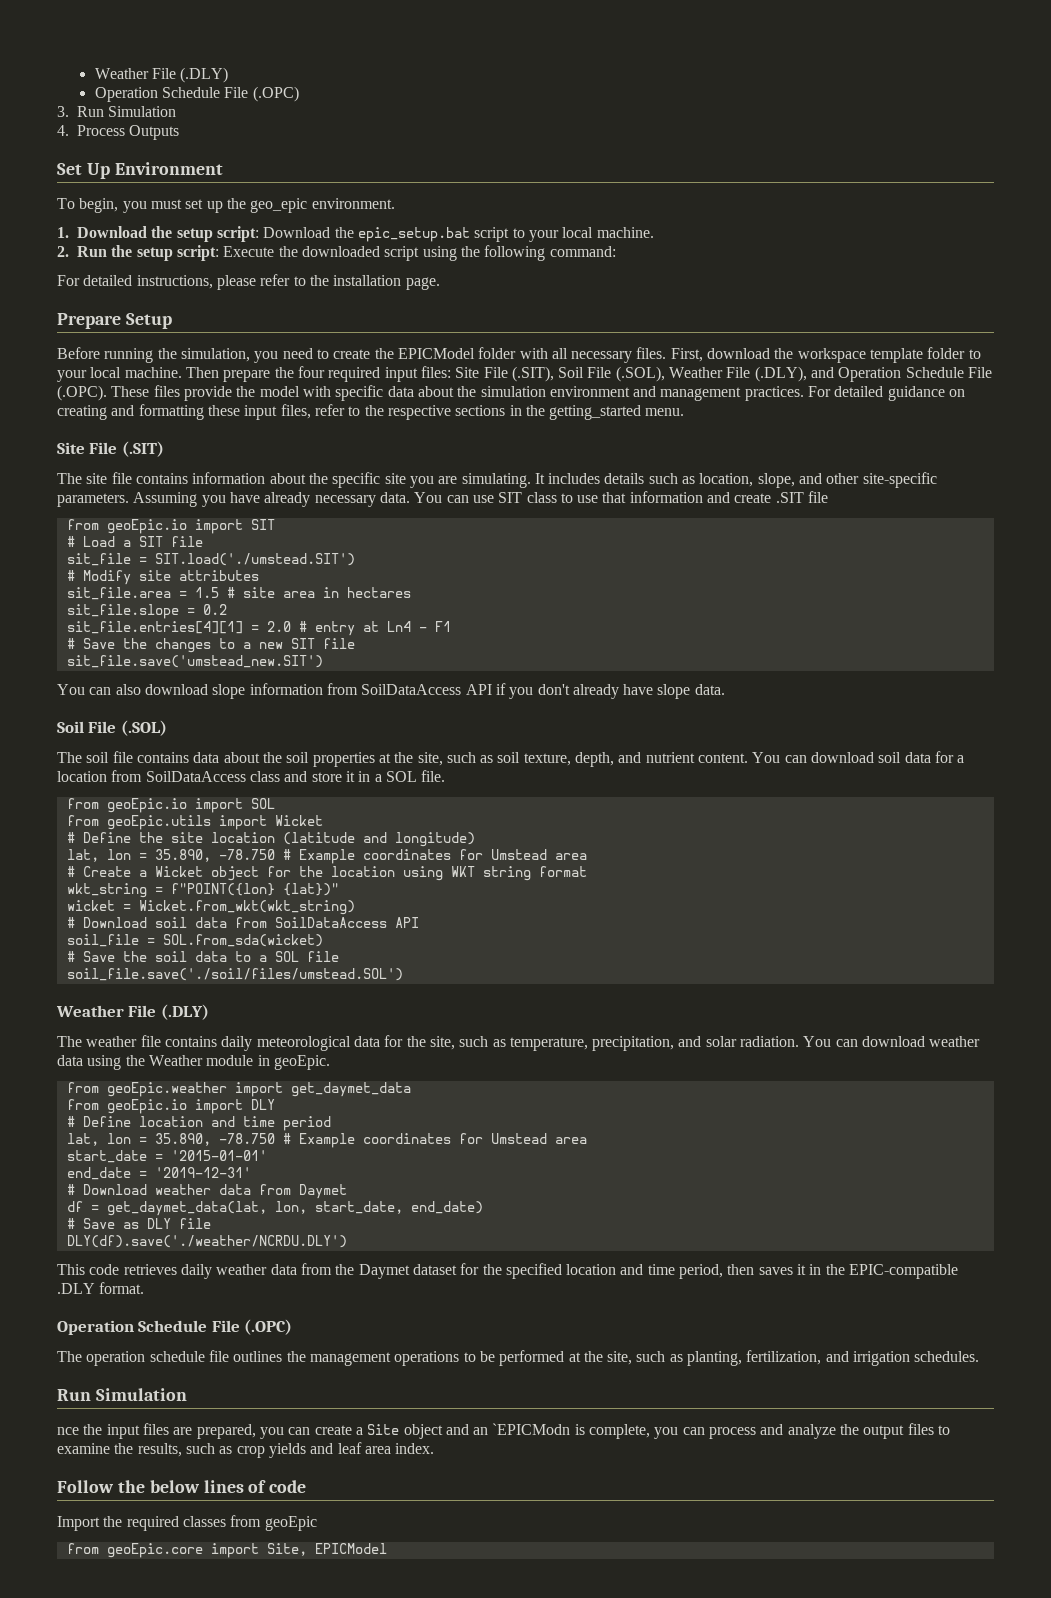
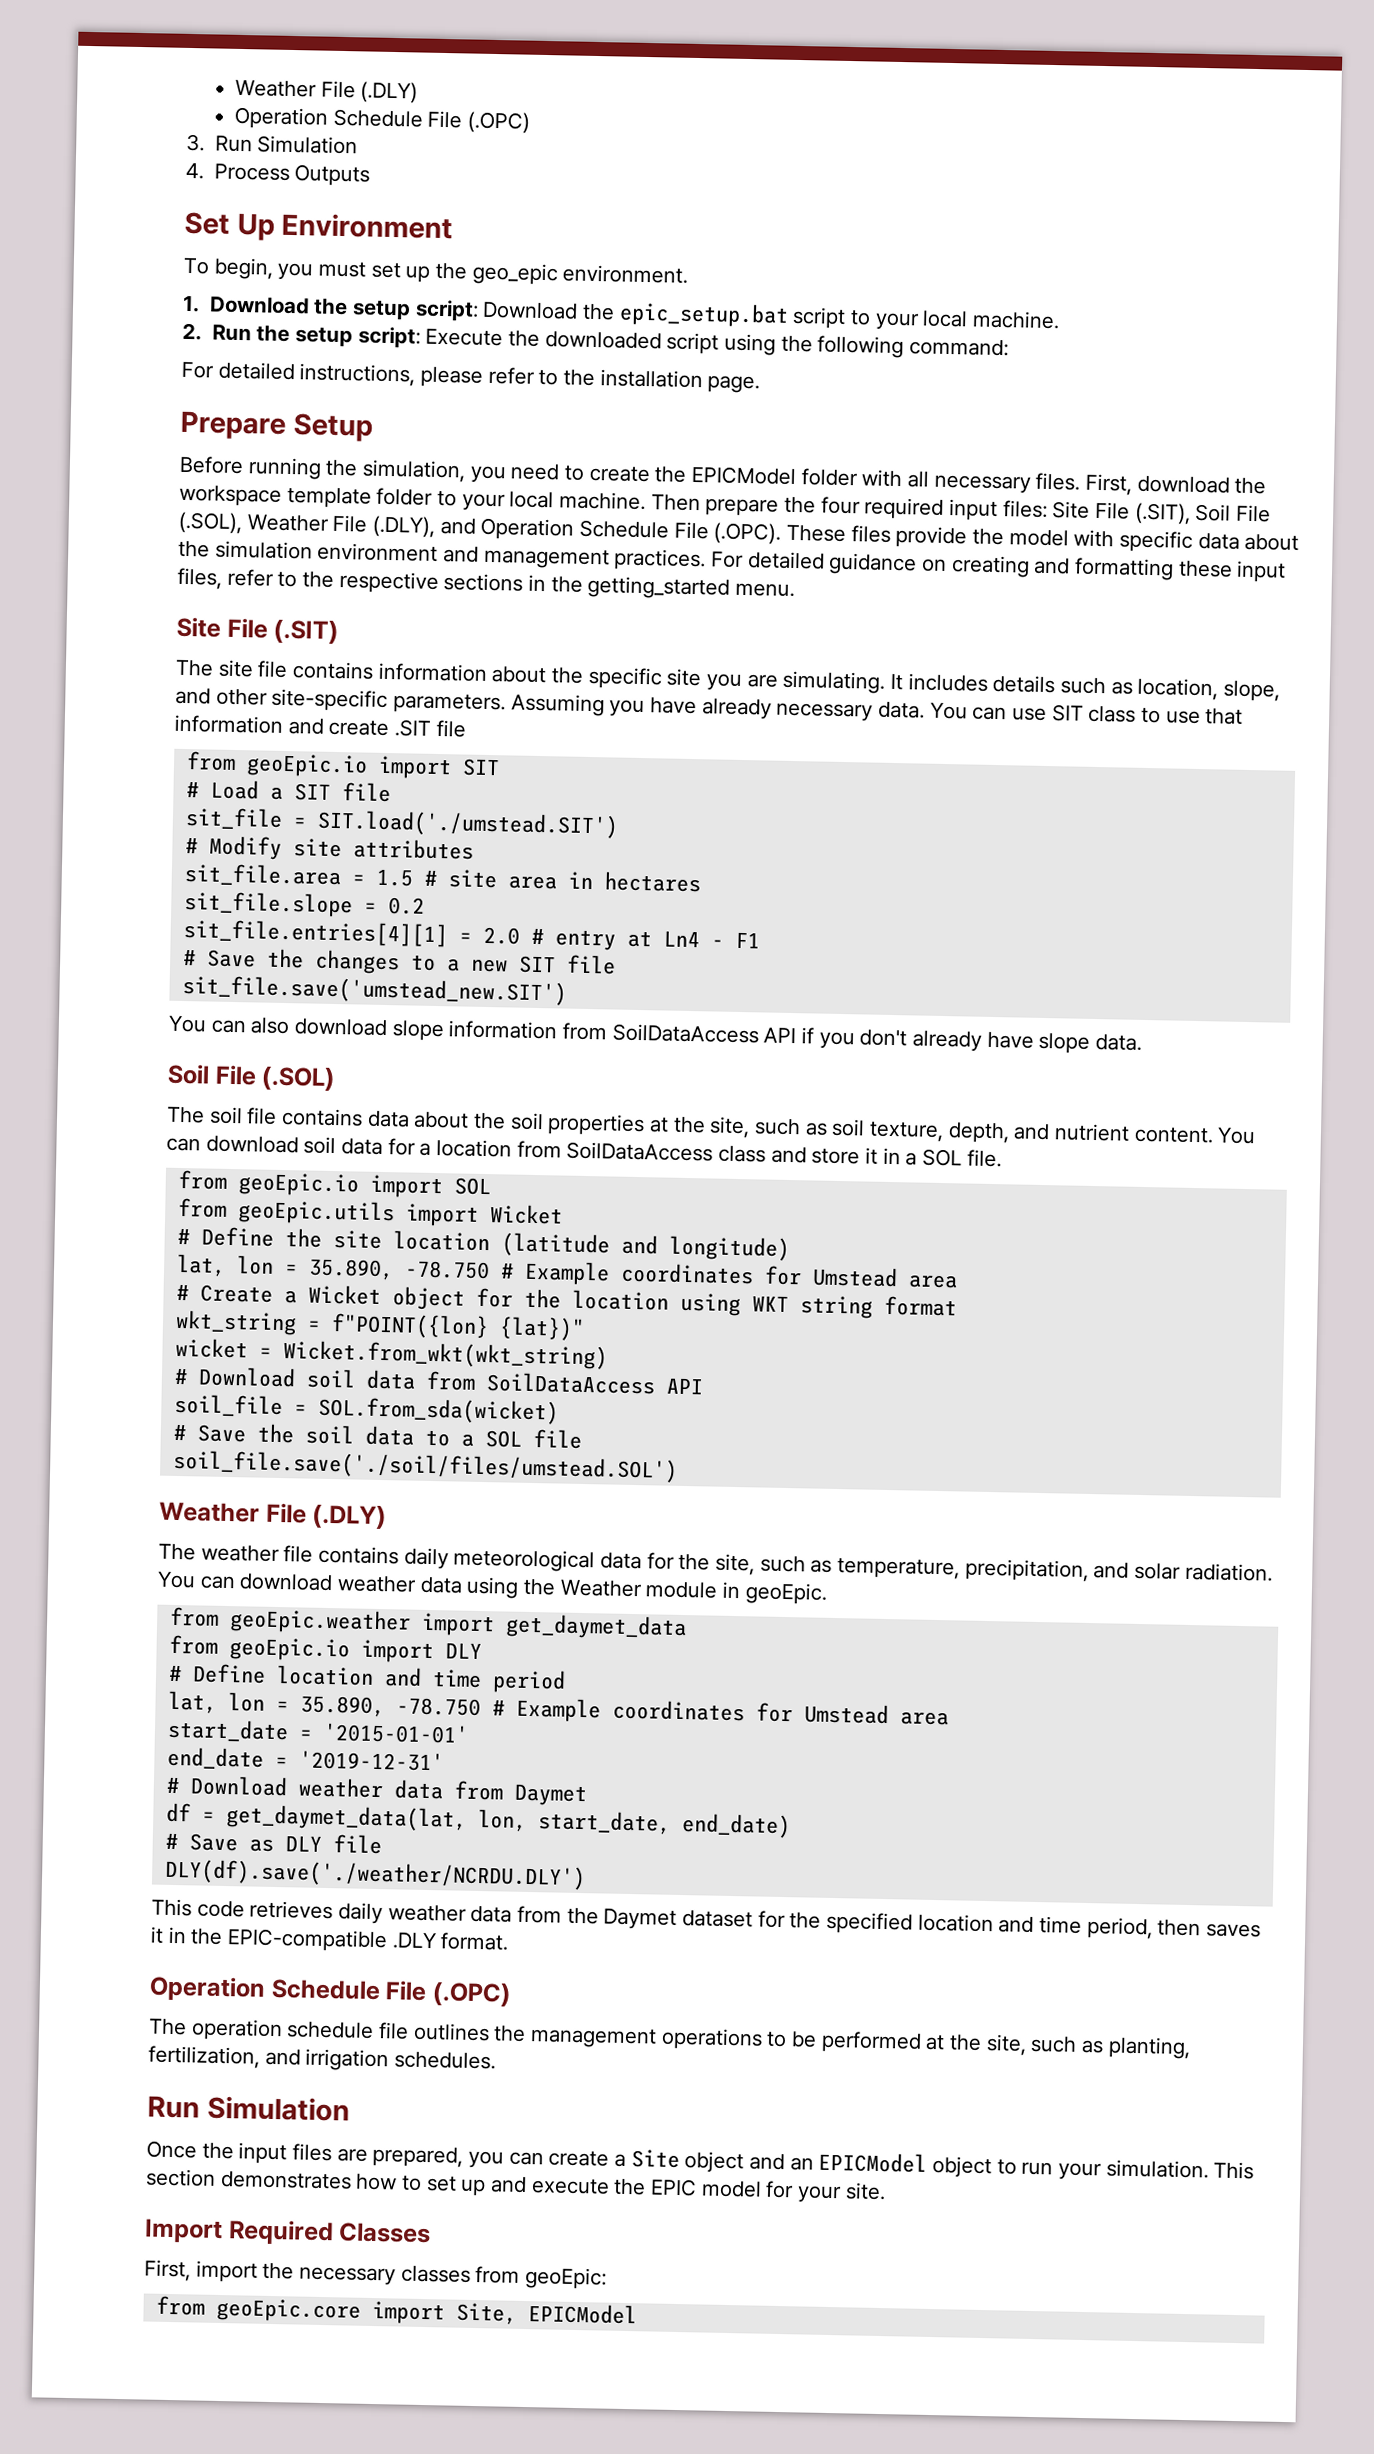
[57,1427,79,1435] nce -> [146,2140,197,2159] Once
[492,1423,951,1439] [57,1442,435,1458] [57,1480,307,1493] [57,1516,179,1531] `EPICModn is complete, you can process and analyze the output files to examine the results, such as crop yields and leaf area index. // Follow the below lines of code // Import the required -> [818,2151,1255,2181] [145,2168,886,2204] [144,2218,432,2246] [144,2259,397,2286] EPICModel object to run your simulation. This section demonstrates how to set up and execute the EPIC model for your site. // Import Required Classes // First, import the necessary
[264,1516,317,1531] geoEpic -> [525,2267,608,2290] geoEpic:

